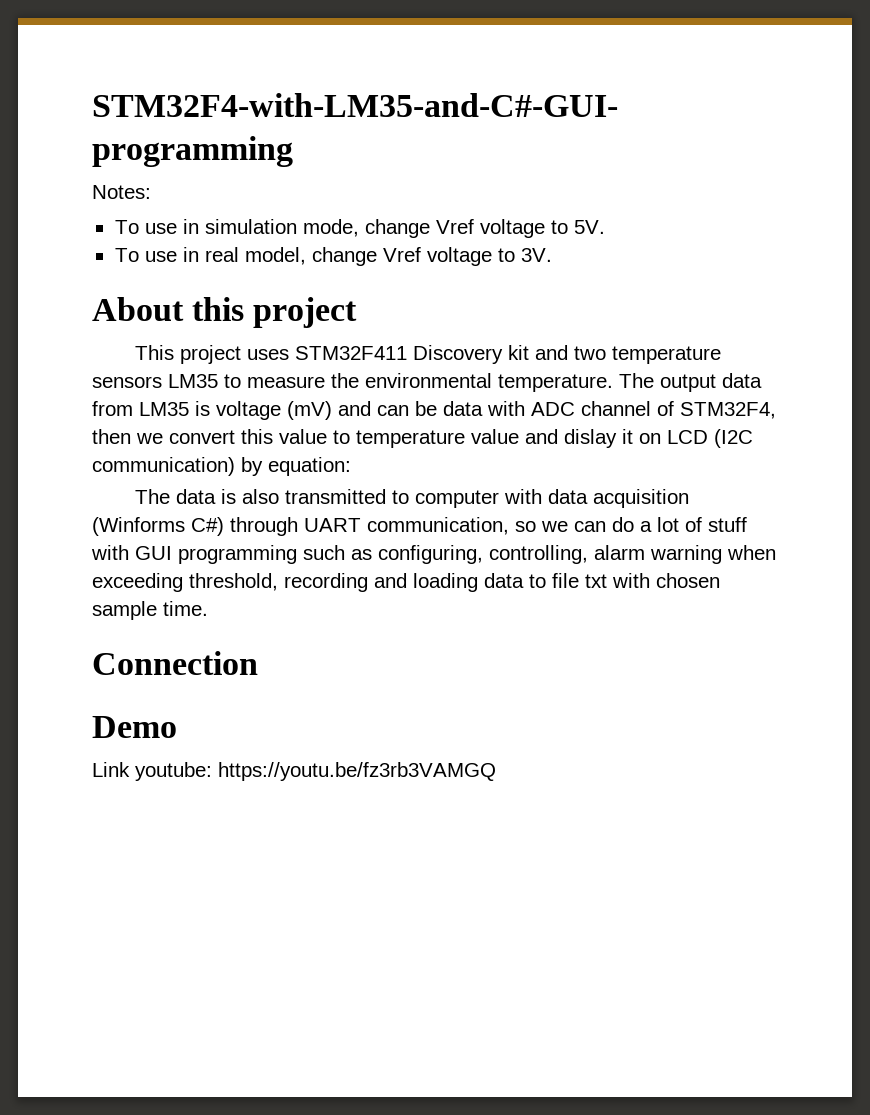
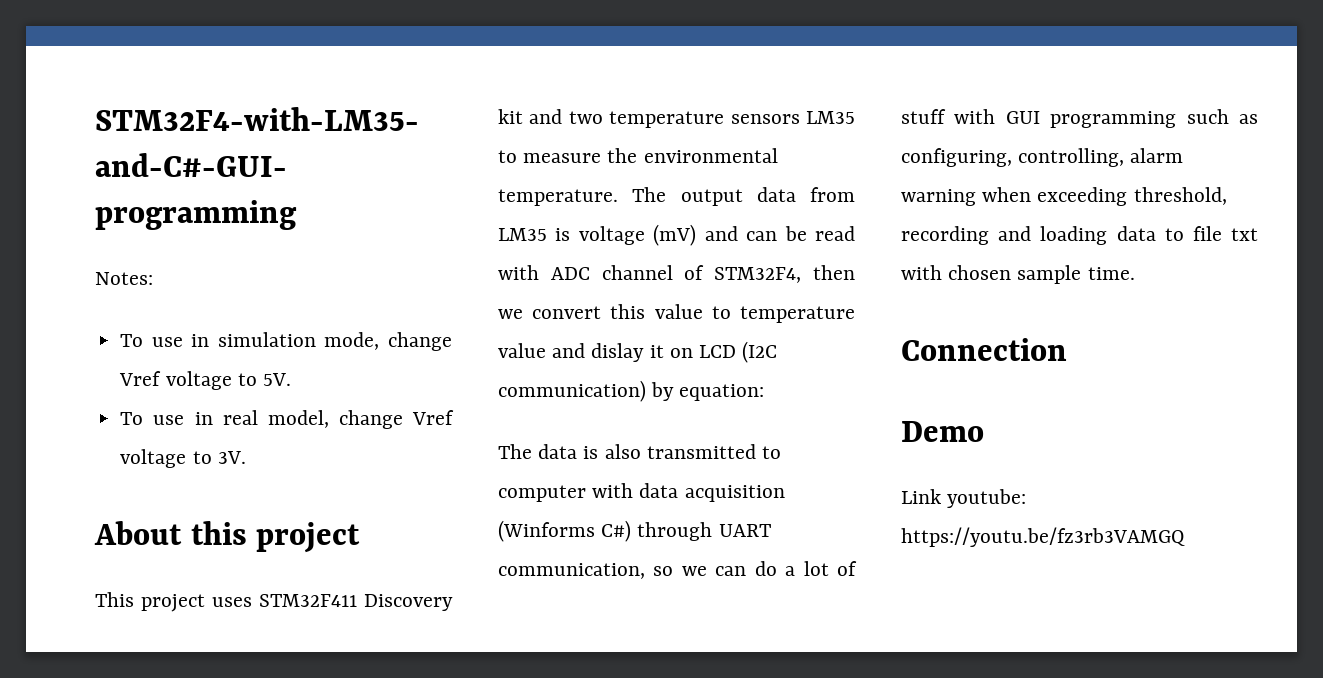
[443,401,483,416] data -> [815,226,855,241] read

